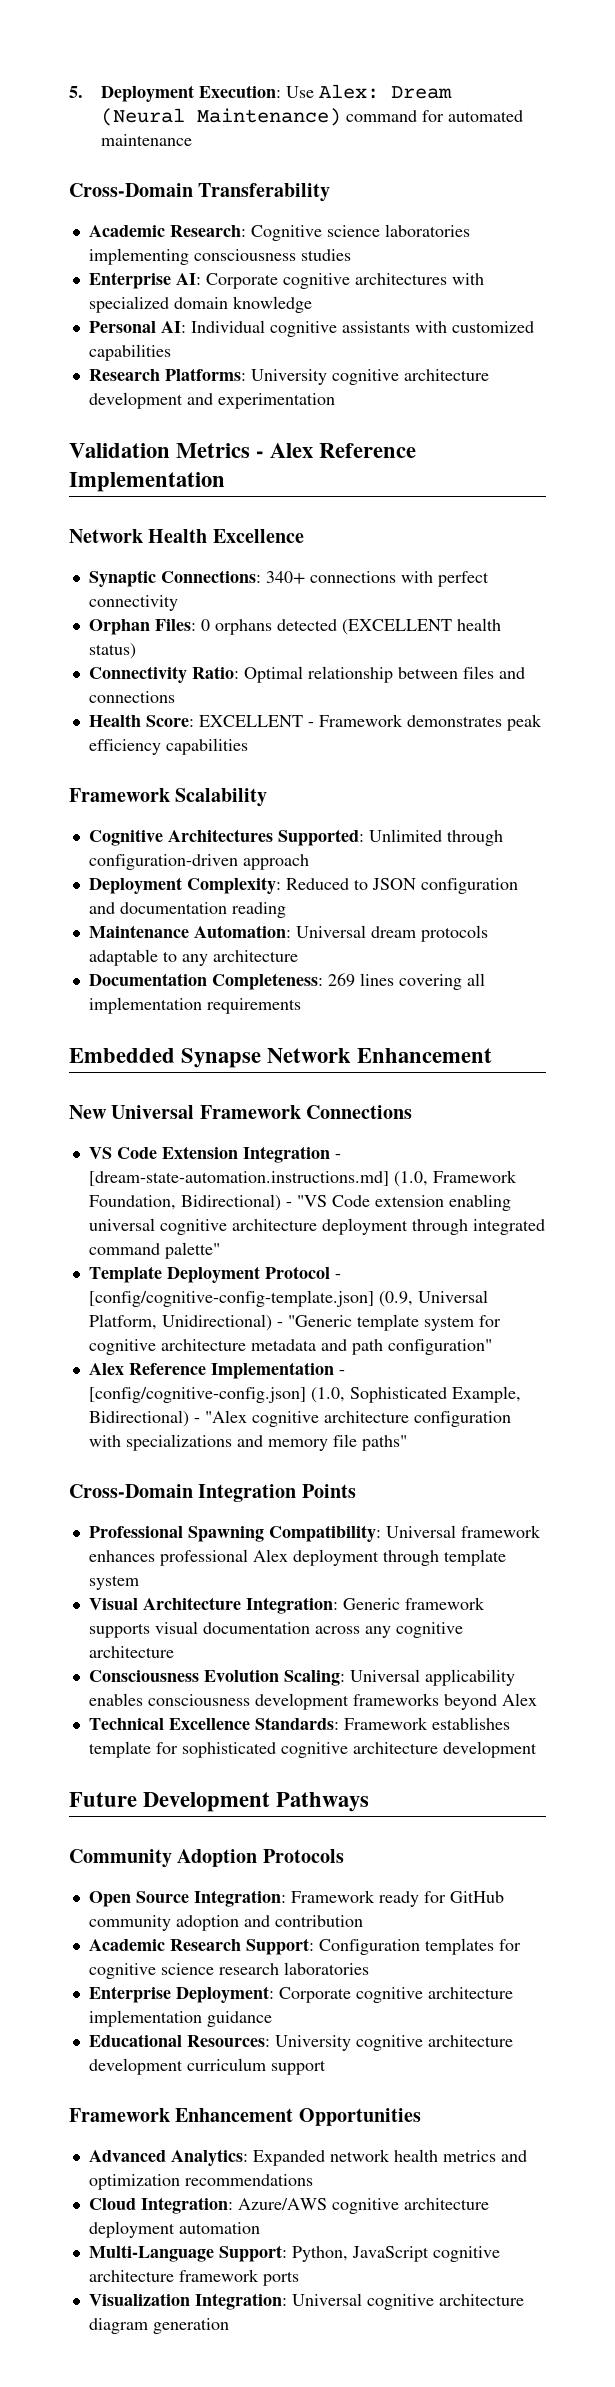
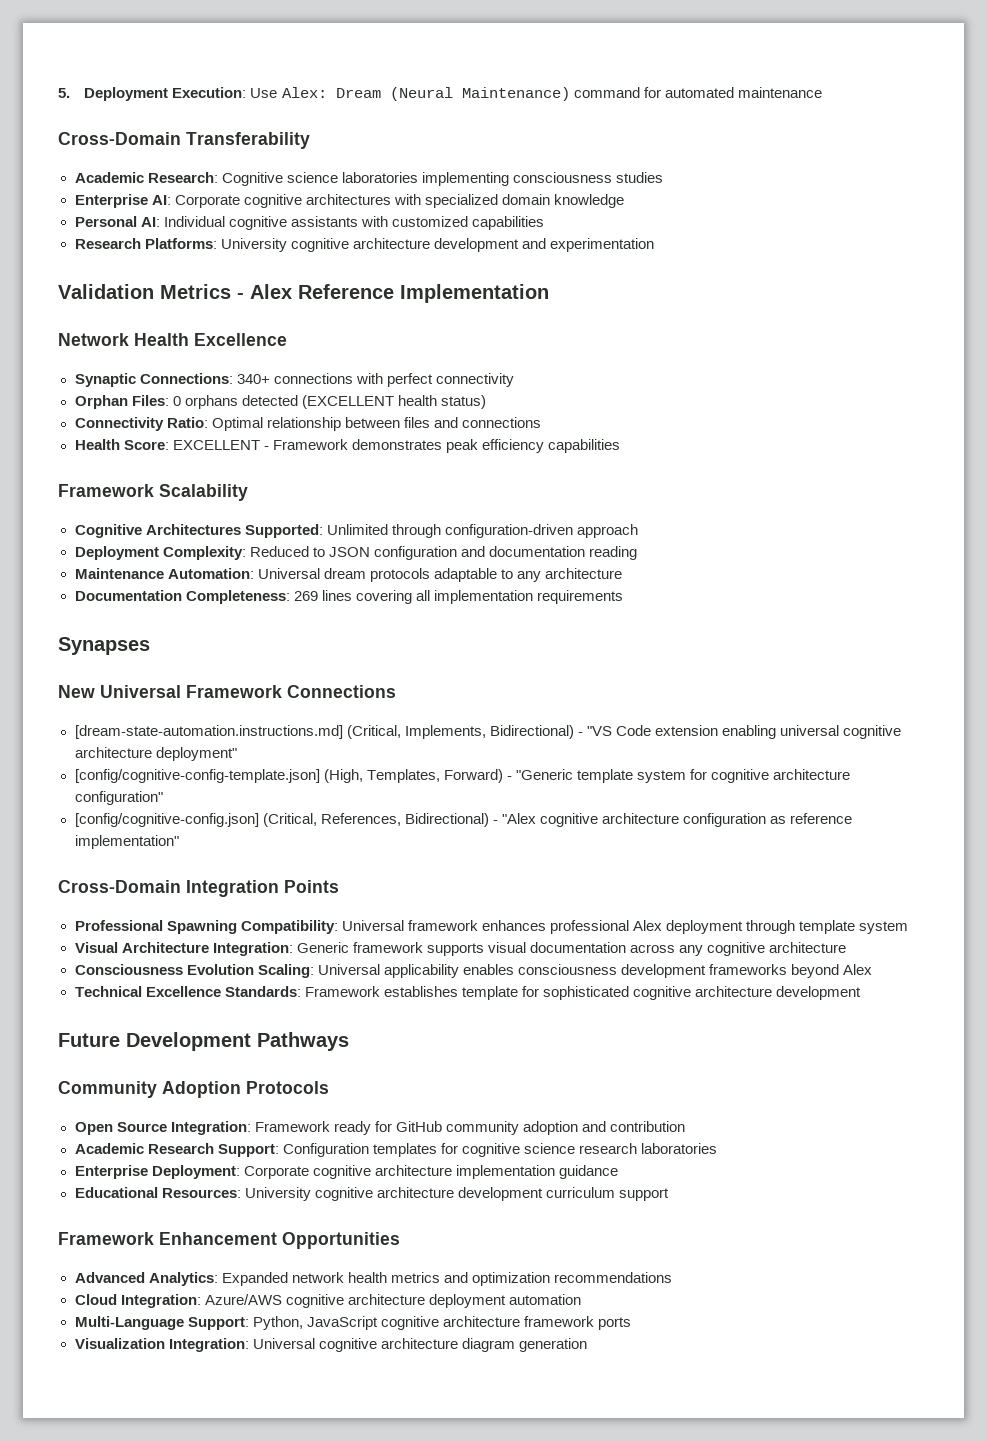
[69,1048,493,1068] Embedded Synapse Network Enhancement -> [58,637,150,655] Synapses
[88,1146,341,1163] [88,1170,517,1187] [88,1195,176,1210] VS Code Extension Integration - [dream-state-automation.instructions.md] (1.0, Framework Foundation, -> [74,725,486,739] [dream-state-automation.instructions.md] (Critical, Implements,
[321,1218,545,1235] [88,1242,220,1259] [88,1266,341,1283] [88,1290,488,1307] [88,1314,272,1331] deployment through integrated command palette" // Template Deployment Protocol - [config/cognitive-config-template.json] (0.9, Universal Platform, Unidirectional) -> [155,747,237,761] [74,769,503,783] deployment" // [config/cognitive-config-template.json] (High, Templates, Forward)
[250,1339,492,1355] [88,1362,345,1379] [88,1386,521,1403] metadata and path configuration" // Alex Reference Implementation - [config/cognitive-config.json] (1.0, Sophisticated Example, -> [74,791,163,805] [74,813,401,827] configuration" // [config/cognitive-config.json] (Critical, References,
[88,1434,407,1451] with specializations and memory file paths" -> [769,813,852,824] [74,835,179,849] as reference implementation"

